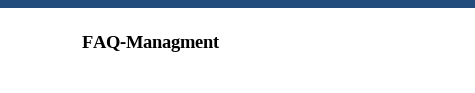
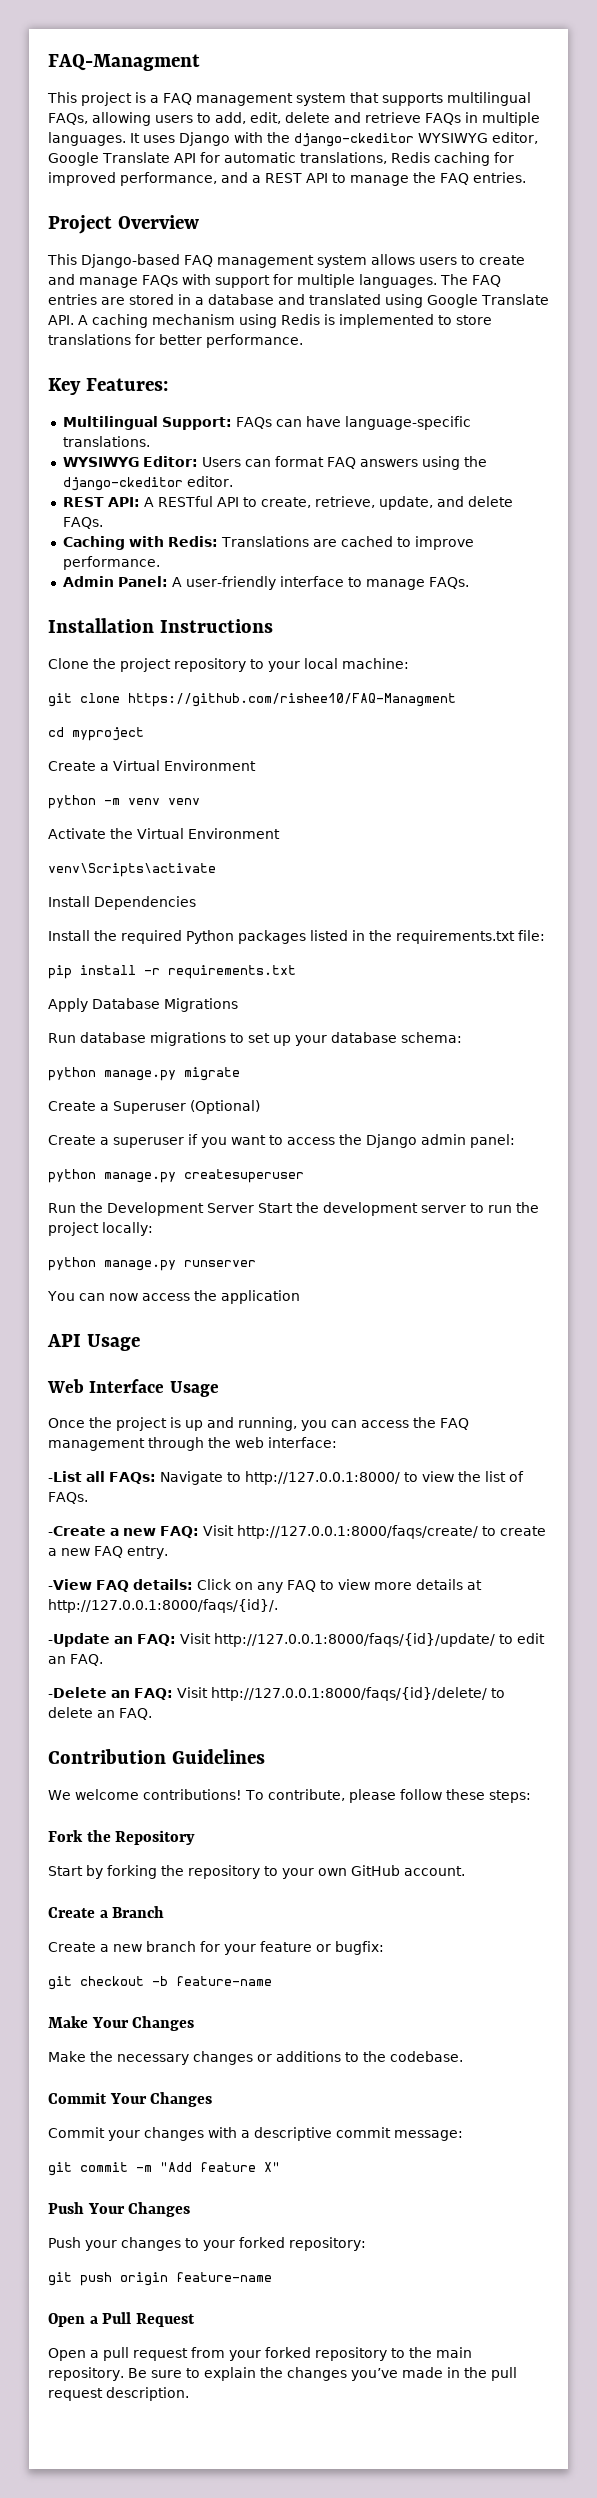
(220, 44) none -> [47,92,531,106] [48,112,540,126] [48,132,538,147] [48,152,514,166] [48,172,526,186] [48,215,199,234] [47,254,525,268] [48,274,501,288] [48,294,549,308] [48,314,492,328] [48,334,303,348] [48,378,168,395] [62,416,471,430] [62,436,150,447] [62,456,487,470] [62,476,233,491] [62,496,513,510] [62,517,103,529] [62,536,474,550] [62,556,160,570] [62,576,469,590] [48,618,273,633] [48,658,409,672] [48,693,456,707] [48,727,144,741] [48,760,256,771] [48,795,200,809] [48,828,280,839] [48,863,216,877] [48,896,196,910] [48,930,545,944] [48,965,296,979] [48,998,238,1012] [48,1032,462,1046] [48,1067,240,1081] [48,1100,260,1114] [48,1134,515,1148] [48,1169,304,1183] [48,1202,539,1216] [48,1222,153,1236] [48,1257,256,1271] [47,1290,300,1304] [47,1334,140,1351] [47,1379,219,1397] [48,1417,469,1431] [48,1437,337,1451] [48,1471,524,1485] [48,1492,88,1504] [48,1525,546,1539] [48,1546,168,1559] [48,1579,482,1593] [48,1599,278,1613] [48,1633,545,1647] [48,1654,103,1666] [48,1687,505,1701] [48,1707,152,1720] [48,1749,265,1764] [48,1789,531,1803] [48,1830,196,1845] [48,1865,465,1879] [48,1906,165,1918] [48,1941,384,1955] [48,1976,272,1990] [48,2016,195,2031] [48,2051,463,2065] [48,2092,213,2107] [48,2127,463,2141] [48,2162,280,2176] [48,2202,191,2217] [48,2237,366,2251] [48,2272,272,2286] [48,2312,196,2327] [48,2347,472,2361] [48,2367,517,2381] [48,2387,189,2401] // This project is a FAQ management system that supports multilingual FAQs, allowing users to add, edit, delete and retrieve FAQs in multiple languages. It uses Django with the django-ckeditor WYSIWYG editor, Google Translate API for automatic translations, Redis caching for improved performance, and a REST API to manage the FAQ entries. // Project Overview // This Django-based FAQ management system allows users to create and manage FAQs with support for multiple languages. The FAQ entries are stored in a database and translated using Google Translate API. A caching mechanism using Redis is implemented to store translations for better performance. // Key Features: // Multilingual Support: FAQs can have language-specific translations. // WYSIWYG Editor: Users can format FAQ answers using the django-ckeditor editor. // REST API: A RESTful API to create, retrieve, update, and delete FAQs. // Caching with Redis: Translations are cached to improve performance. // Admin Panel: A user-friendly interface to manage FAQs. // Installation Instructions // Clone the project repository to your local machine: // git clone https://github.com/rishee10/FAQ-Managment // cd myproject // Create a Virtual Environment // python -m venv venv // Activate the Virtual Environment // venv\Scripts\activate // Install Dependencies // Install the required Python packages listed in the requirements.txt file: // pip install -r requirements.txt // Apply Database Migrations // Run database migrations to set up your database schema: // python manage.py migrate // Create a Superuser (Optional) // Create a superuser if you want to access the Django admin panel: // python manage.py createsuperuser // Run the Development Server Start the development server to run the project locally: // python manage.py runserver // You can now access the application // API Usage // Web Interface Usage // Once the project is up and running, you can access the FAQ management through the web interface: // -List all FAQs: Navigate to http://127.0.0.1:8000/ to view the list of FAQs. // -Create a new FAQ: Visit http://127.0.0.1:8000/faqs/create/ to create a new FAQ entry. // -View FAQ details: Click on any FAQ to view more details at http://127.0.0.1:8000/faqs/{id}/. // -Update an FAQ: Visit http://127.0.0.1:8000/faqs/{id}/update/ to edit an FAQ. // -Delete an FAQ: Visit http://127.0.0.1:8000/faqs/{id}/delete/ to delete an FAQ. // Contribution Guidelines // We welcome contributions! To contribute, please follow these steps: // Fork the Repository // Start by forking the repository to your own GitHub account. // Create a Branch // Create a new branch for your feature or bugfix: // git checkout -b feature-name // Make Your Changes // Make the necessary changes or additions to the codebase. // Commit Your Changes // Commit your changes with a descriptive commit message: // git commit -m "Add feature X" // Push Your Changes // Push your changes to your forked repository: // git push origin feature-name // Open a Pull Request // Open a pull request from your forked repository to the main repository. Be sure to explain the changes you’ve made in the pull request description.

